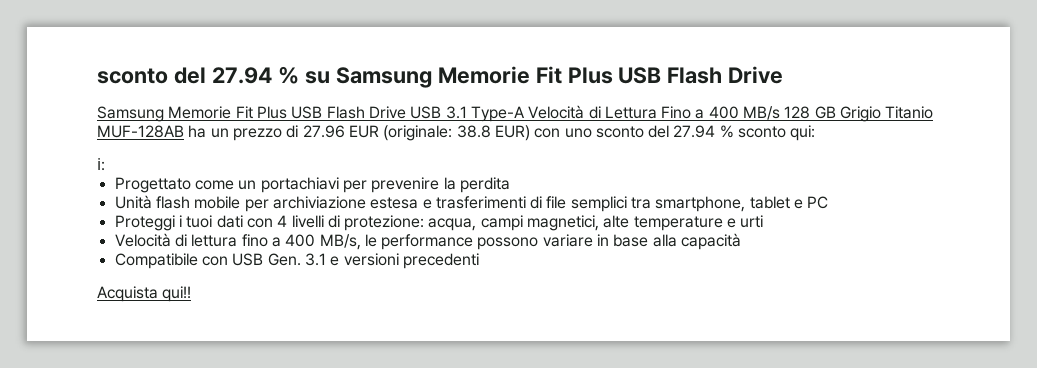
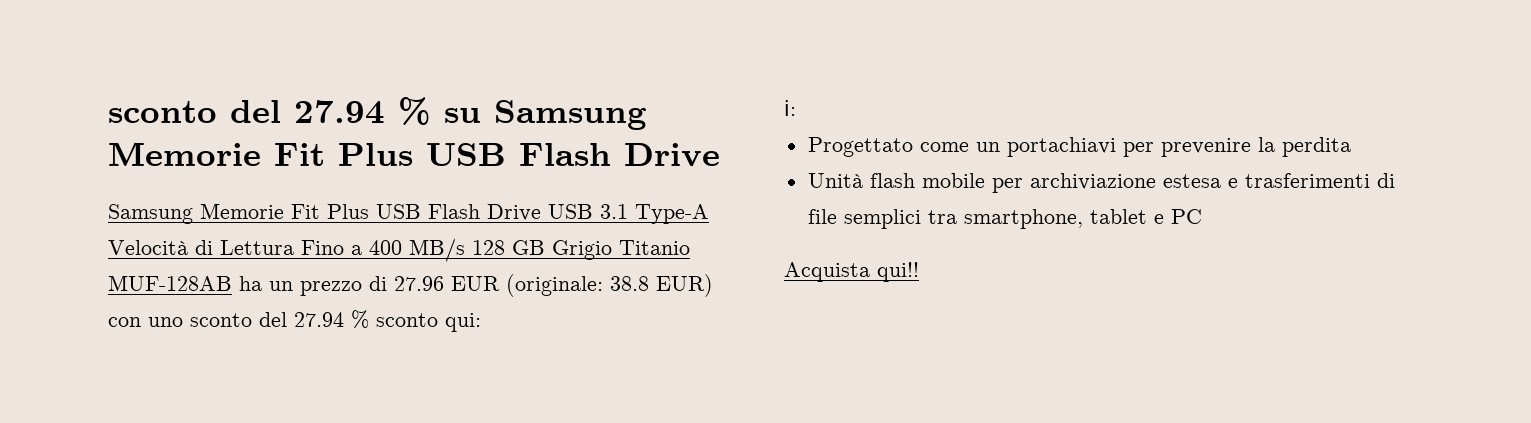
[114,215,764,231] [114,233,742,250] [114,253,479,269] // Proteggi i tuoi dati con 4 livelli di protezione: acqua, campi magnetici, alte temperature e urti // Velocità di lettura fino a 400 MB/s, le performance possono variare in base alla capacità // Compatibile con USB Gen. 3.1 e versioni precedenti -> (1202, 216) none

